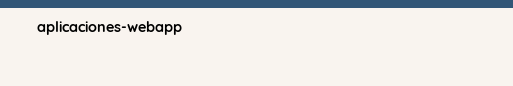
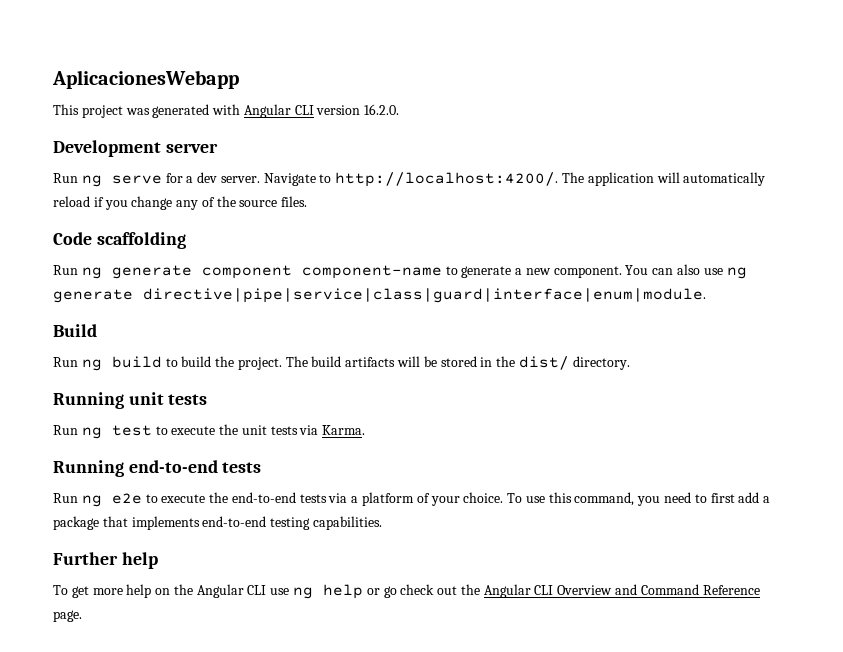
[37,21,182,35] aplicaciones-webapp -> [52,70,239,89] [53,104,400,118] [53,140,218,157] [53,172,766,187] [53,196,308,210] [53,232,186,249] [53,264,747,279] [53,288,706,303] [53,324,97,337] [53,356,630,371] [53,392,208,409] [53,424,366,439] [53,460,262,477] [53,492,771,507] [53,516,382,530] [53,552,158,569] [53,584,760,599] [53,610,82,622] AplicacionesWebapp // This project was generated with Angular CLI version 16.2.0. // Development server // Run ng serve for a dev server. Navigate to http://localhost:4200/. The application will automatically reload if you change any of the source files. // Code scaffolding // Run ng generate component component-name to generate a new component. You can also use ng generate directive|pipe|service|class|guard|interface|enum|module. // Build // Run ng build to build the project. The build artifacts will be stored in the dist/ directory. // Running unit tests // Run ng test to execute the unit tests via Karma. // Running end-to-end tests // Run ng e2e to execute the end-to-end tests via a platform of your choice. To use this command, you need to first add a package that implements end-to-end testing capabilities. // Further help // To get more help on the Angular CLI use ng help or go check out the Angular CLI Overview and Command Reference page.

